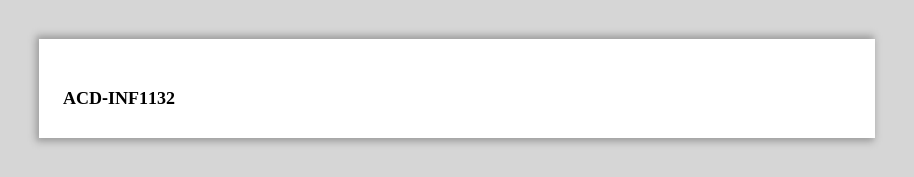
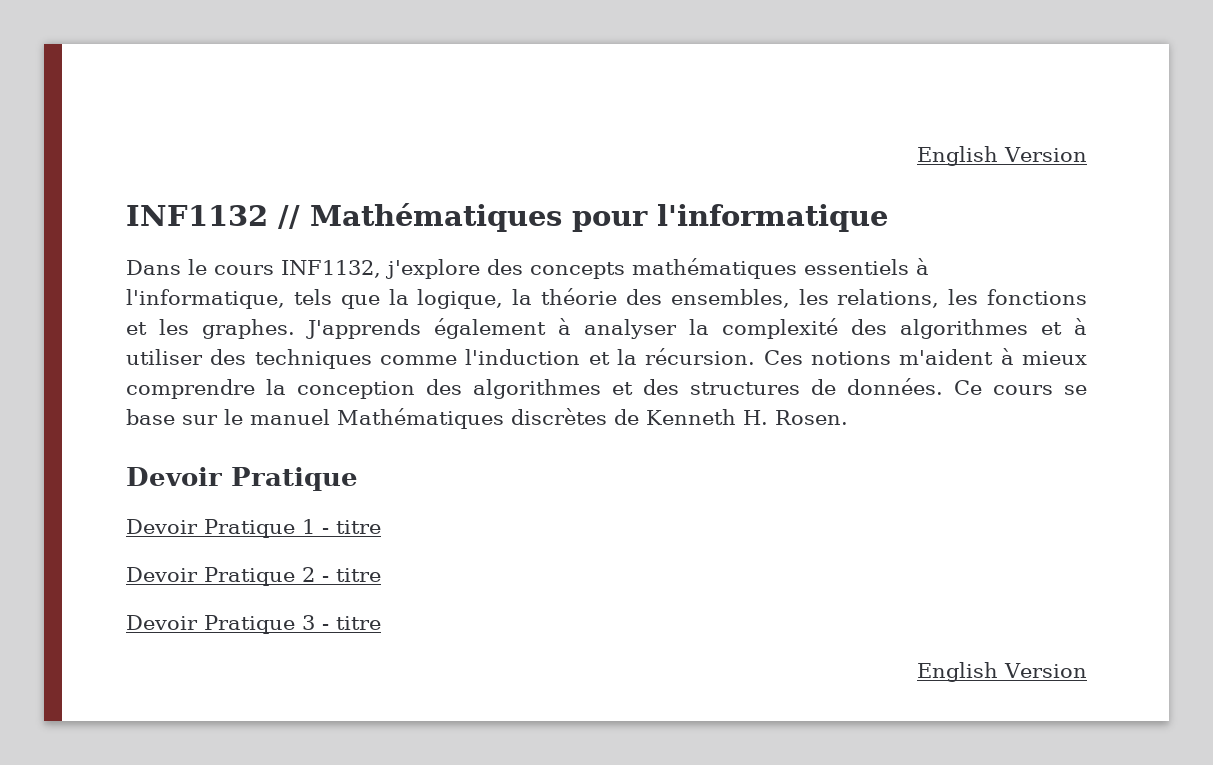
[63,92,175,104] ACD-INF1132 -> [917,146,1088,166] [126,203,888,232] [126,258,929,279] [126,288,1087,309] [126,318,1087,339] [126,348,1087,369] [126,378,1087,399] [126,408,848,429] [126,467,358,491] [126,519,381,538] [126,567,381,586] [126,615,381,634] [917,662,1088,682] English Version // INF1132 // Mathématiques pour l'informatique // Dans le cours INF1132, j'explore des concepts mathématiques essentiels à l'informatique, tels que la logique, la théorie des ensembles, les relations, les fonctions et les graphes. J'apprends également à analyser la complexité des algorithmes et à utiliser des techniques comme l'induction et la récursion. Ces notions m'aident à mieux comprendre la conception des algorithmes et des structures de données. Ce cours se base sur le manuel Mathématiques discrètes de Kenneth H. Rosen. // Devoir Pratique // Devoir Pratique 1 - titre // Devoir Pratique 2 - titre // Devoir Pratique 3 - titre // English Version

